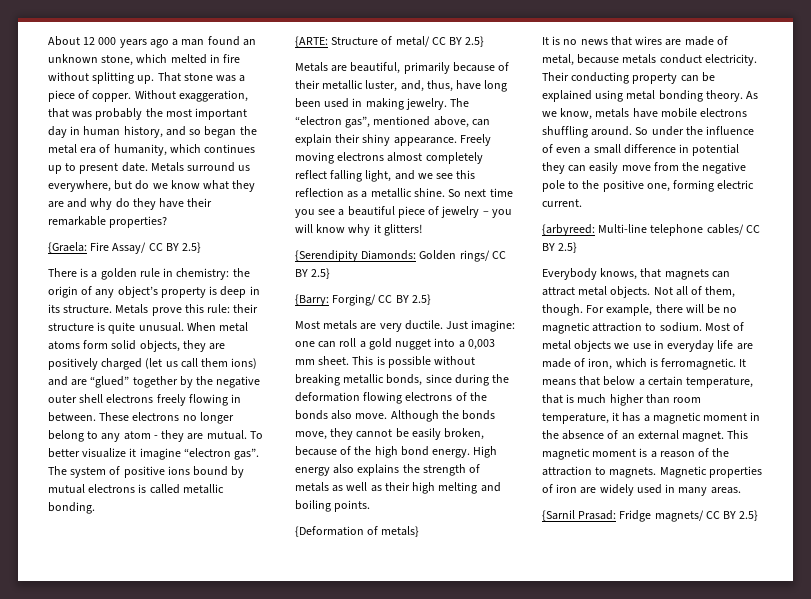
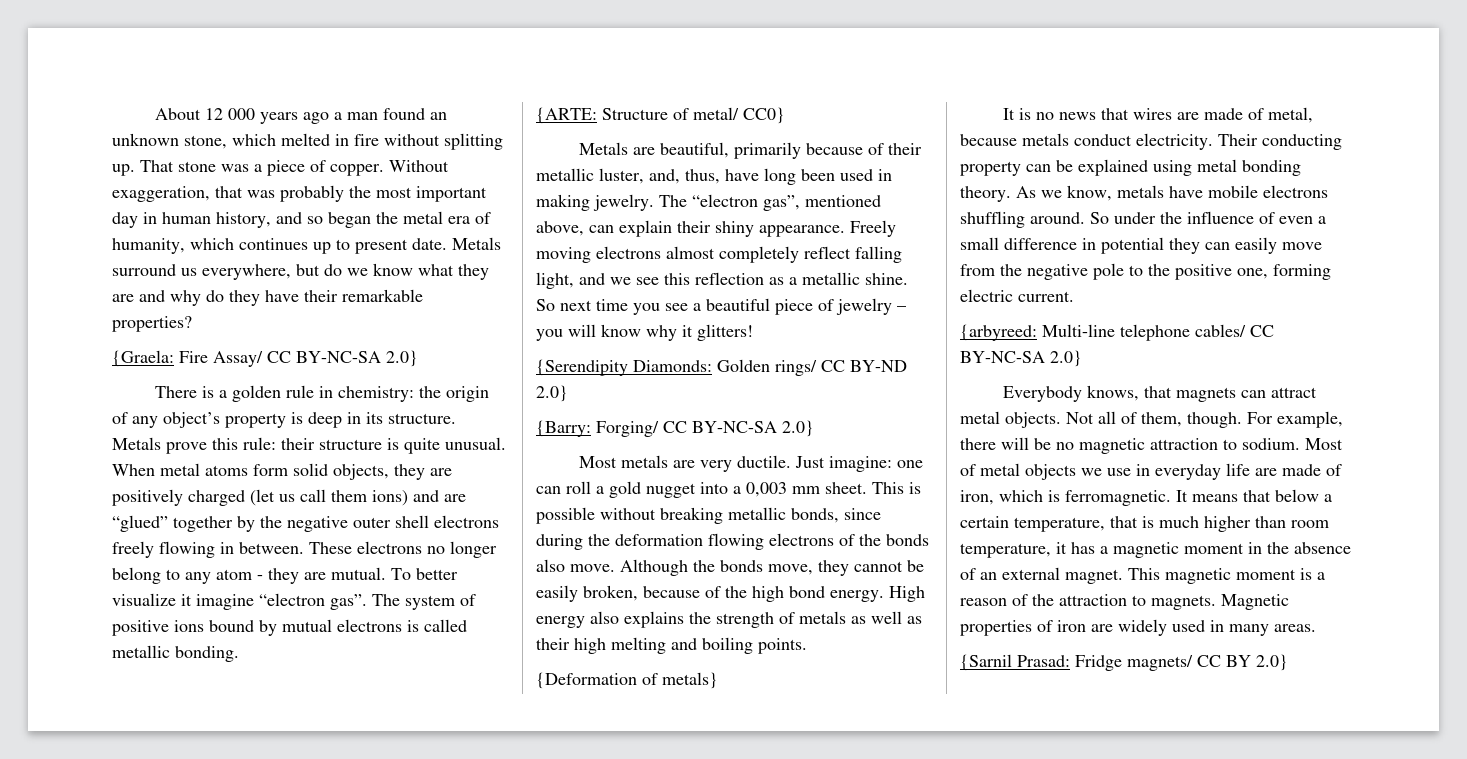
[165,242,202,253] BY 2.5} -> [296,350,418,367] BY-NC-SA 2.0}
[431,36,485,47] CC BY 2.5} -> [743,107,785,124] CC0}
[295,268,331,279] BY 2.5} -> [850,360,907,372] [536,385,568,402] BY-ND 2.0}
[395,294,431,305] BY 2.5} -> [692,420,814,437] BY-NC-SA 2.0}
[542,242,578,253] BY 2.5} -> [960,350,1082,367] BY-NC-SA 2.0}
[739,510,759,521] 2.5} -> [1256,654,1288,671] 2.0}

